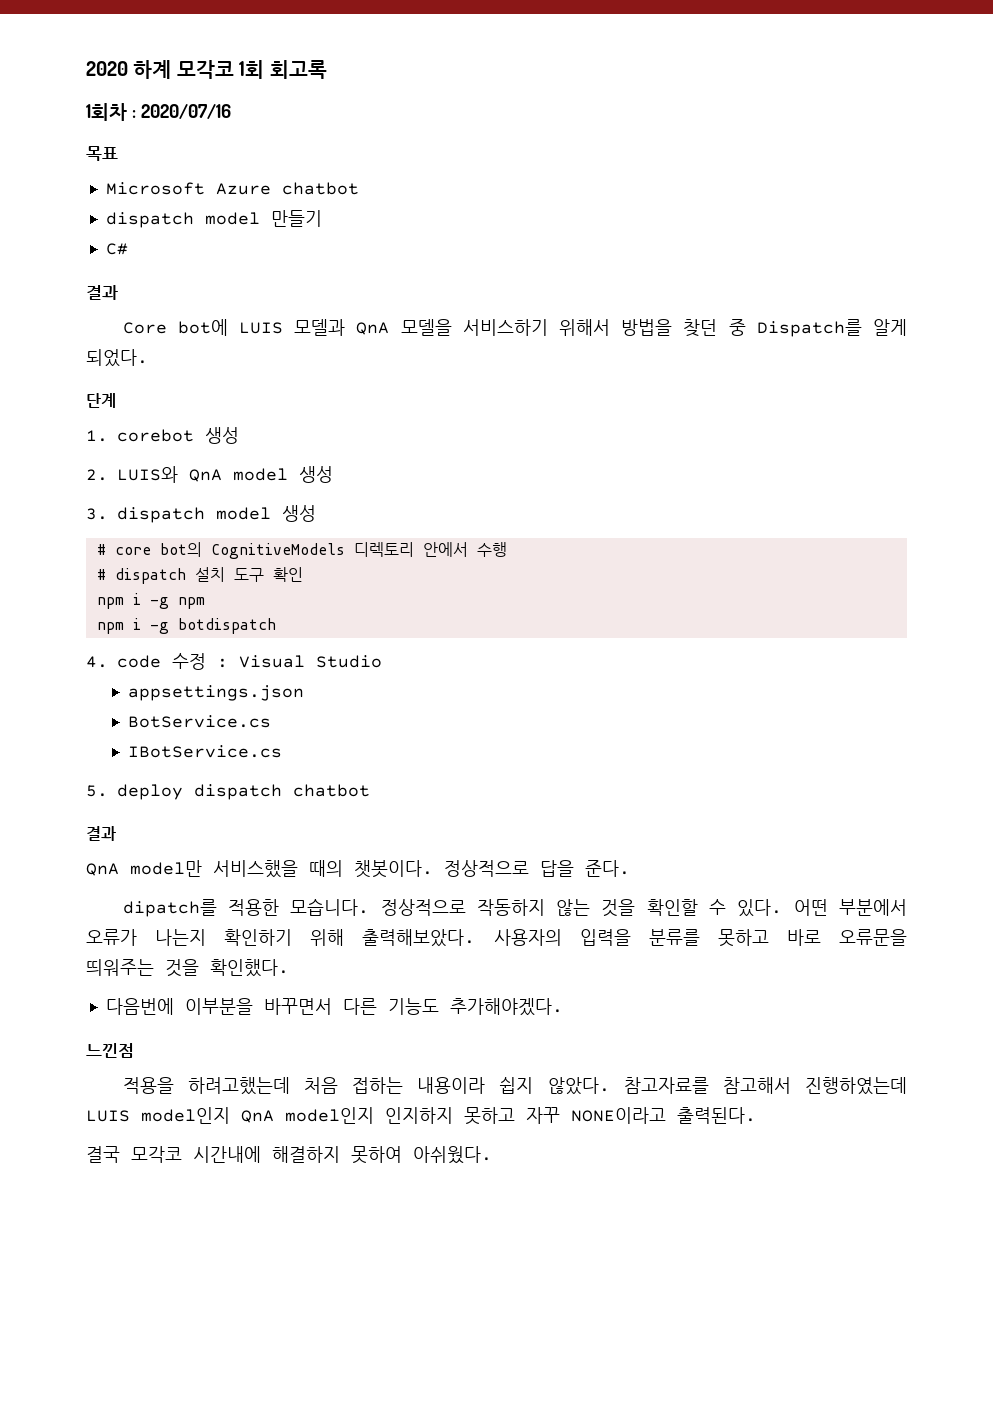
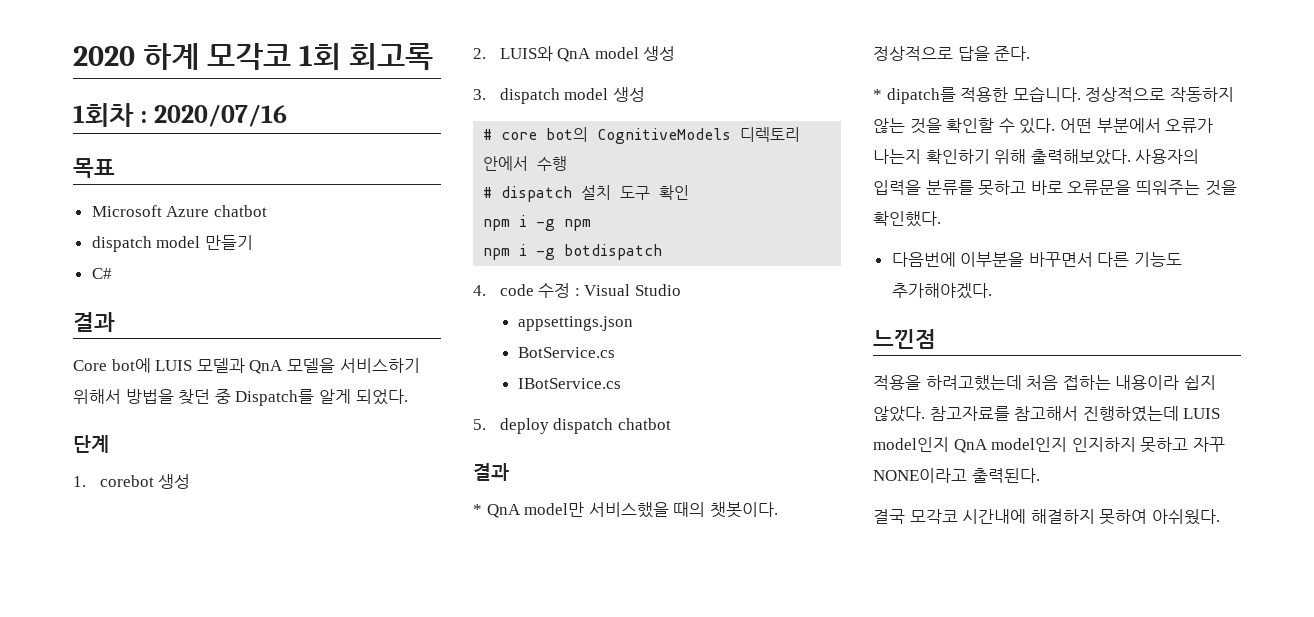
(116, 833) none -> [473,504,482,515] *
(630, 868) none -> [873,89,882,100] *

